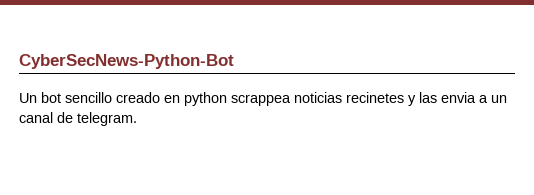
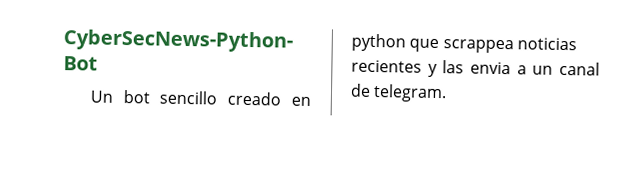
(227, 99) none -> [409,38,440,53] que
[346,92,404,103] recinetes -> [351,59,422,73] recientes

